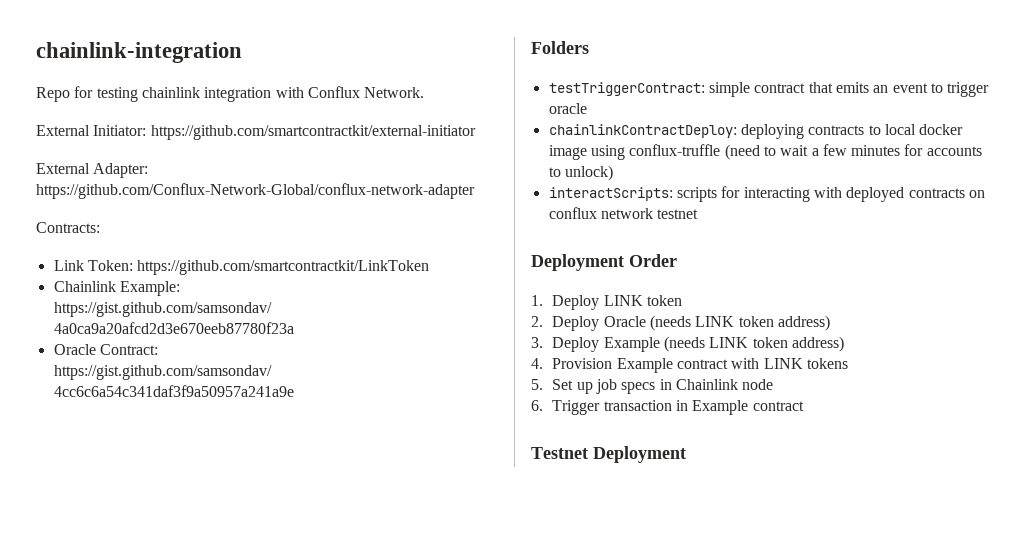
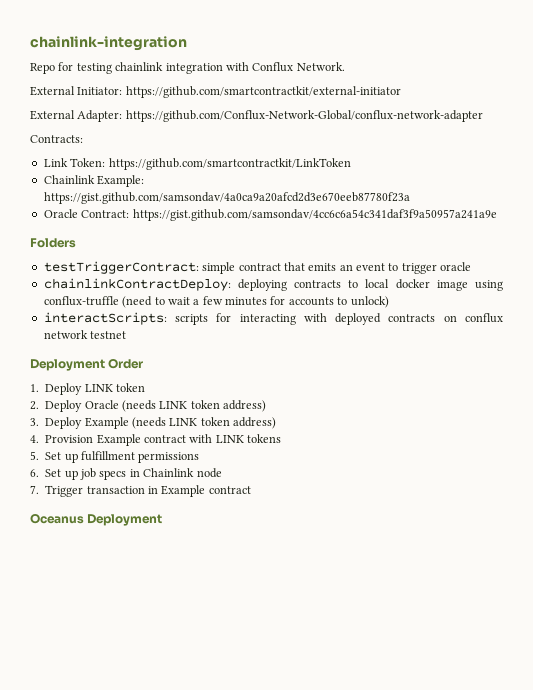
(593, 388) none -> [81,451,200,463] [30,469,78,480] fulfillment permissions // 6. Set up
[531,400,543,411] 6. -> [30,485,39,494] 7.
[531,447,588,459] Testnet -> [30,513,84,524] Oceanus

